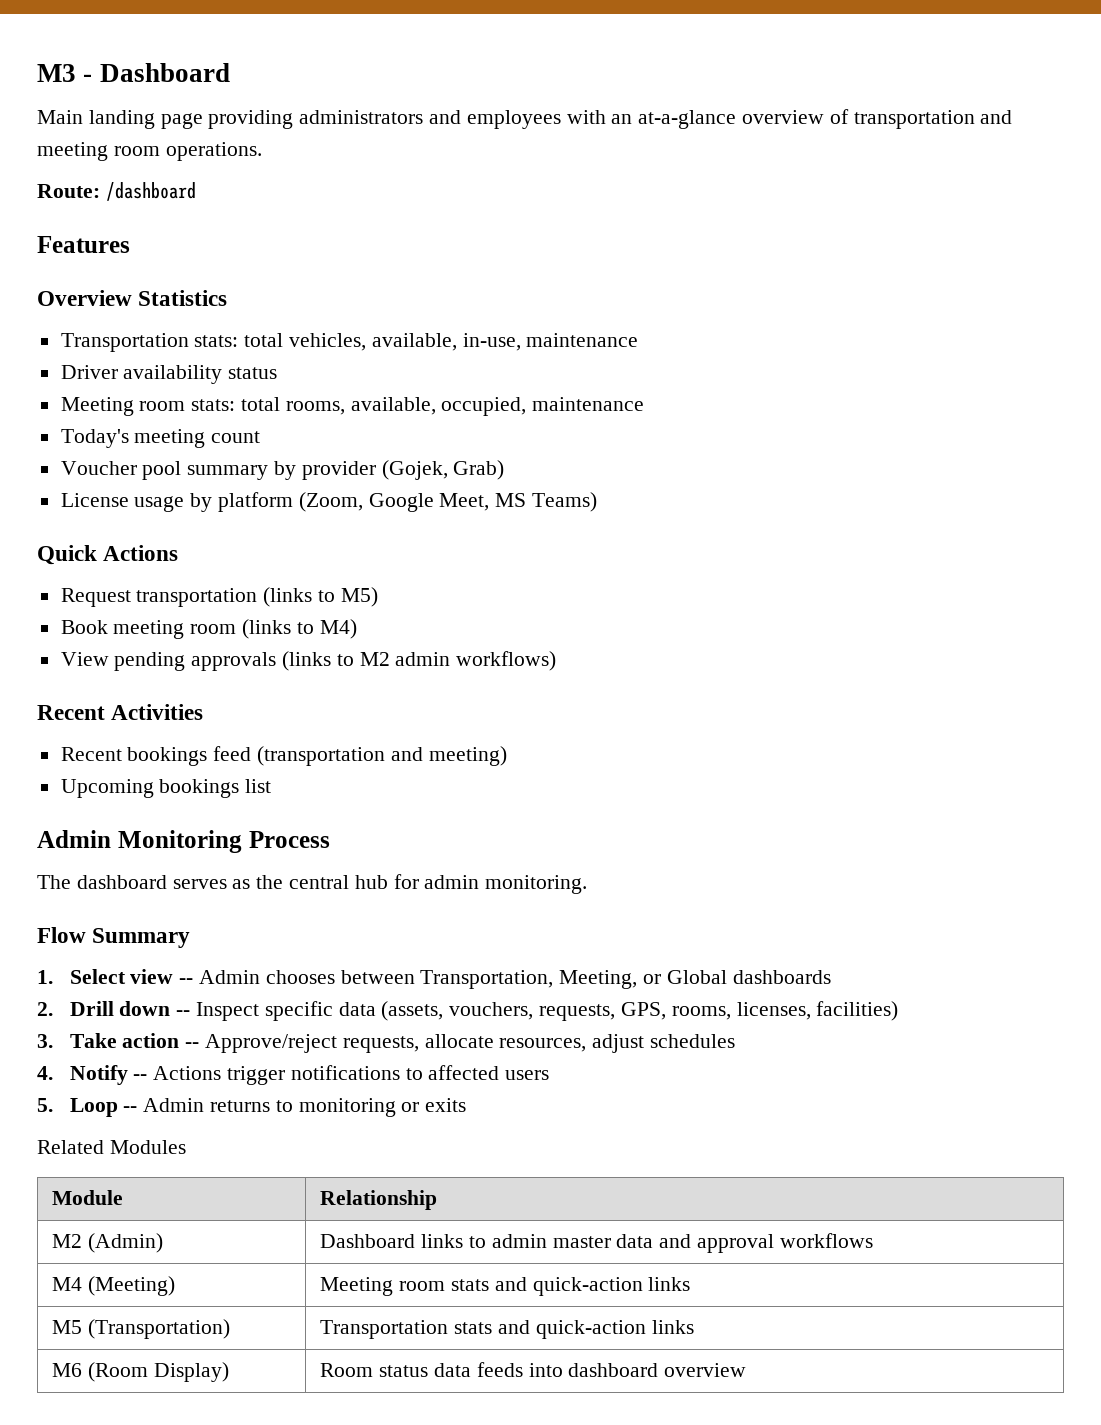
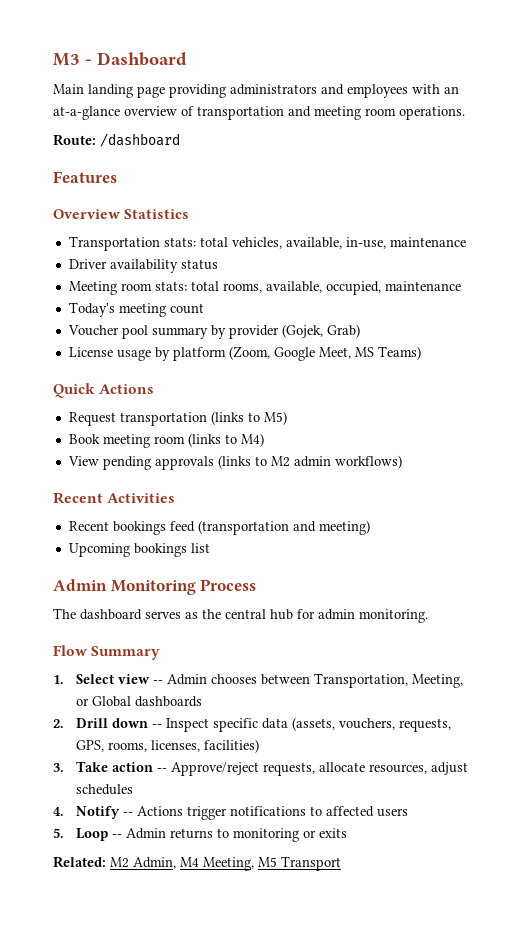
[37,1140,186,1154] [52,1190,124,1205] [320,1190,438,1210] [52,1233,164,1253] [320,1233,873,1253] [52,1276,176,1296] [320,1277,691,1296] [52,1319,231,1339] [320,1320,694,1339] [52,1362,229,1382] [320,1362,747,1377] Related Modules // Module | Relationship // M2 (Admin) | Dashboard links to admin master data and approval workflows // M4 (Meeting) | Meeting room stats and quick-action links // M5 (Transportation) | Transportation stats and quick-action links // M6 (Room Display) | Room status data feeds into dashboard overview -> [53,856,341,871] Related: M2 Admin, M4 Meeting, M5 Transport

